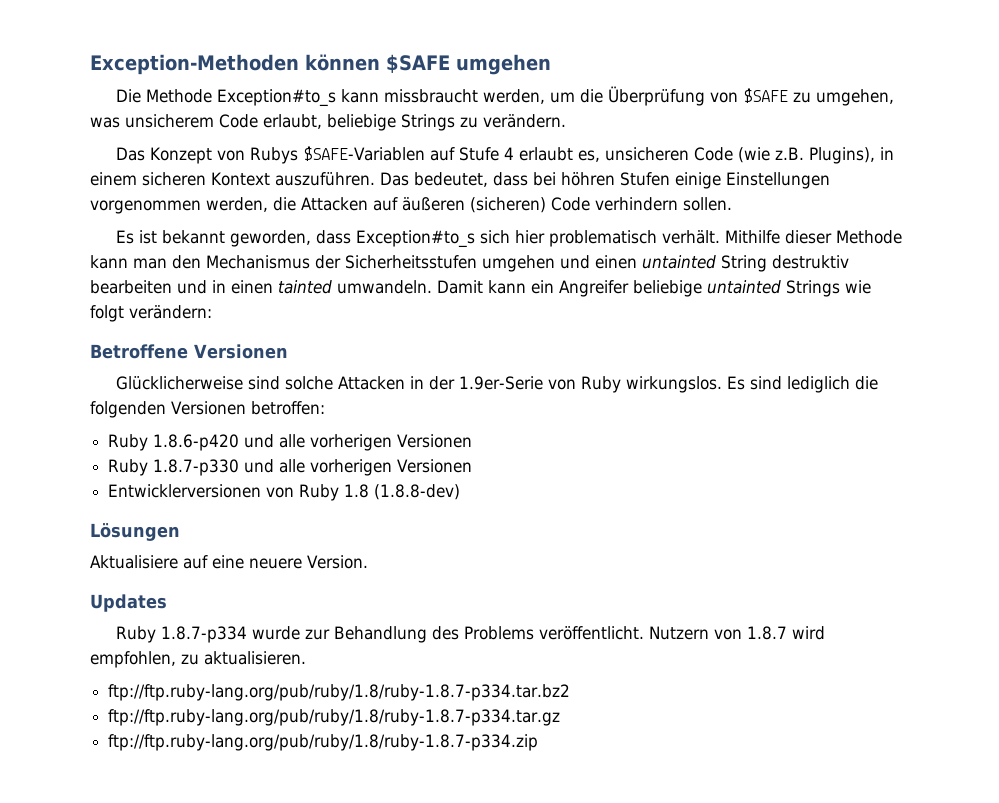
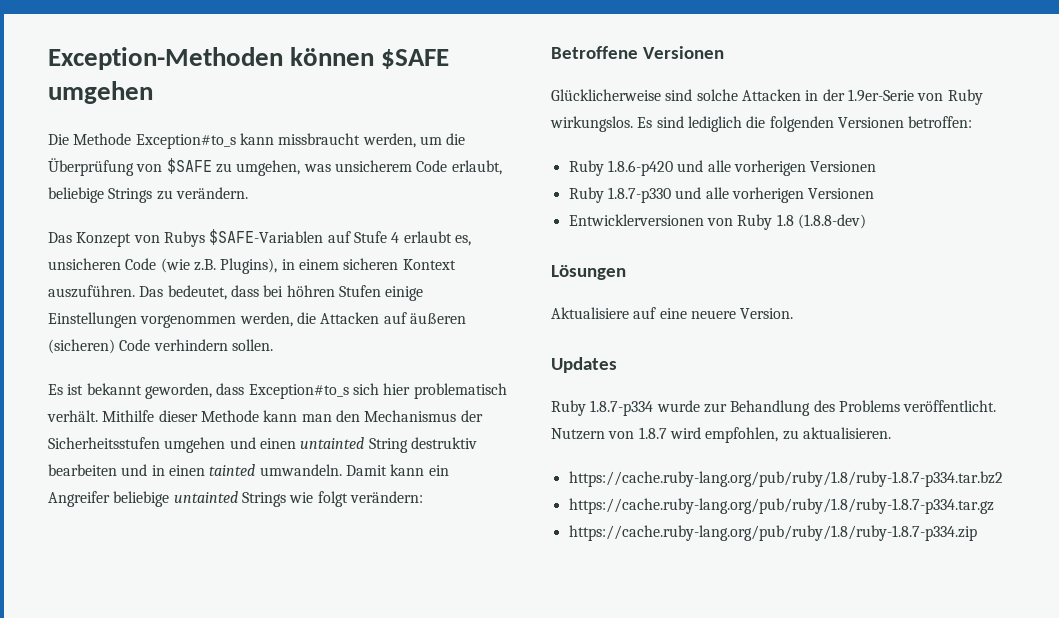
[108,684,571,701] [108,709,561,726] [108,734,539,751] ftp://ftp.ruby-lang.org/pub/ruby/1.8/ruby-1.8.7-p334.tar.bz2 // ftp://ftp.ruby-lang.org/pub/ruby/1.8/ruby-1.8.7-p334.tar.gz // ftp://ftp.ruby-lang.org/pub/ruby/1.8/ruby-1.8.7-p334.zip -> [568,471,1003,487] [568,498,994,514] [568,525,977,541] https://cache.ruby-lang.org/pub/ruby/1.8/ruby-1.8.7-p334.tar.bz2 // https://cache.ruby-lang.org/pub/ruby/1.8/ruby-1.8.7-p334.tar.gz // https://cache.ruby-lang.org/pub/ruby/1.8/ruby-1.8.7-p334.zip

